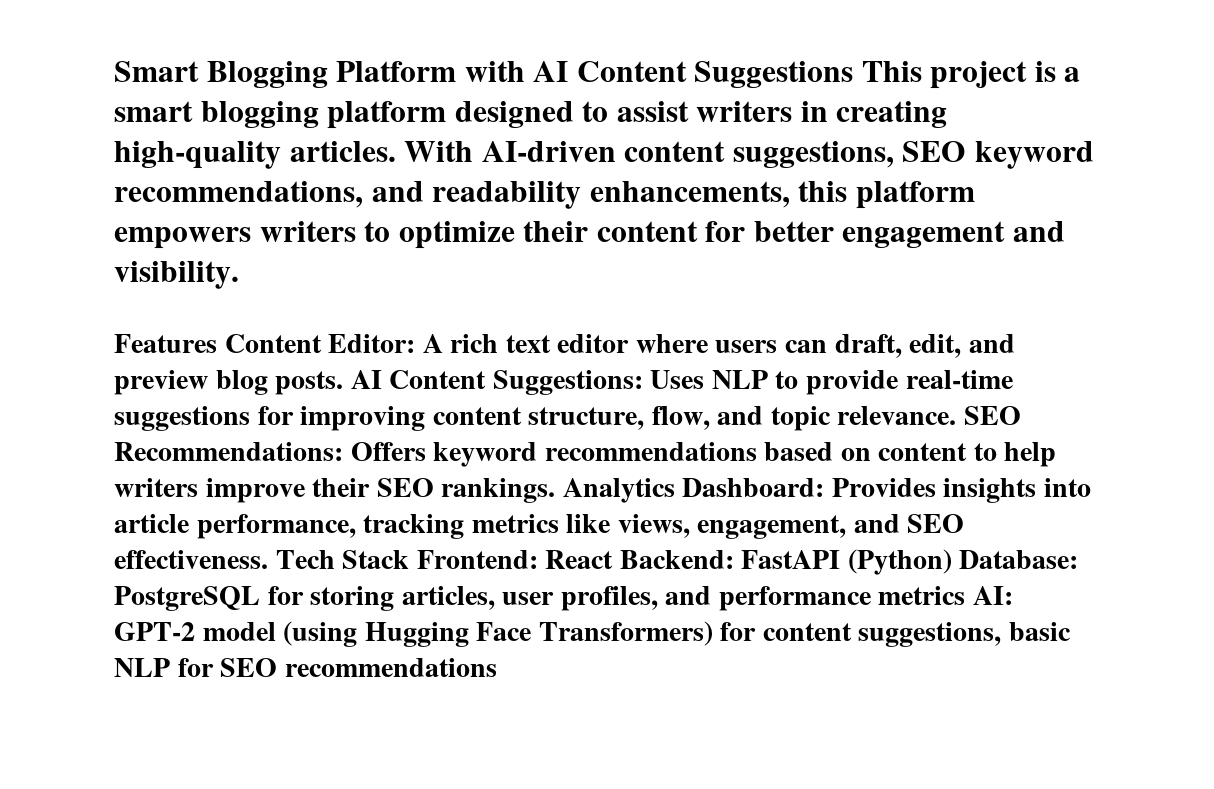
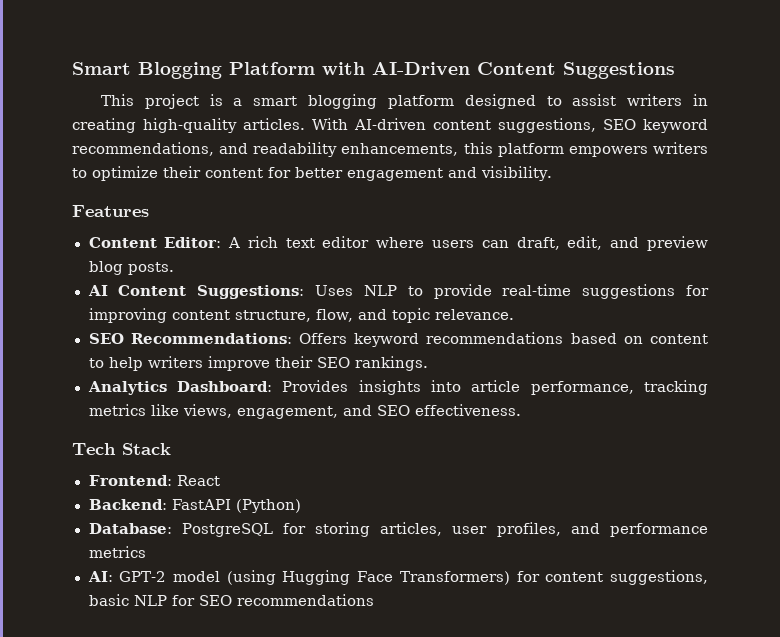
[533,61,569,82] AI -> [372,62,470,75] AI-Driven
(854, 75) none -> (675, 70) //
(217, 343) none -> (149, 211) //
(344, 383) none -> (174, 268) //
(957, 415) none -> (515, 314) //
(556, 490) none -> (428, 363) //
(268, 559) none -> (521, 410) //
(410, 559) none -> (171, 449) //
(614, 559) none -> (220, 480) //
(952, 562) none -> (302, 506) //
(966, 595) none -> (146, 552) //

